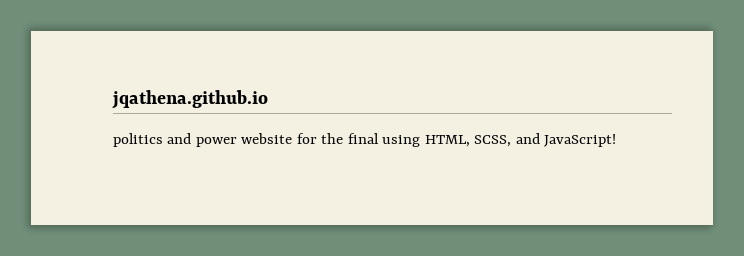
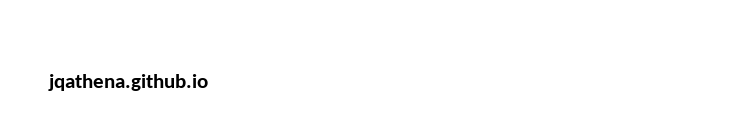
[113,133,617,147] // politics and power website for the final using HTML, SCSS, and JavaScript! -> (208, 82) none

